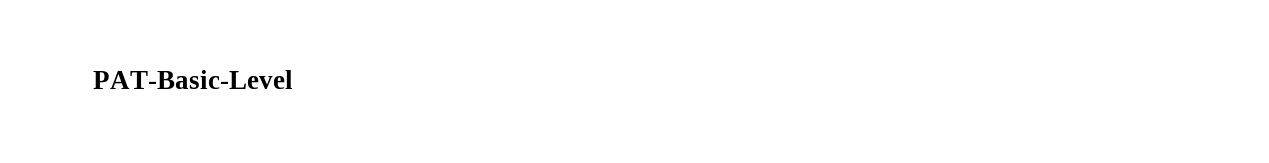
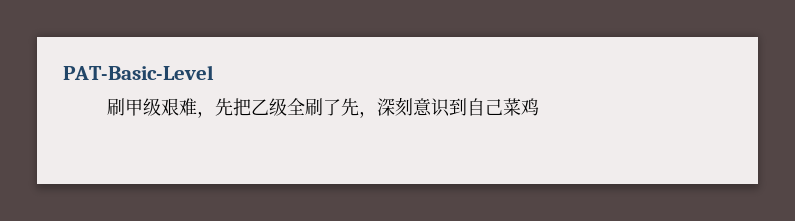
(293, 79) none -> [107,97,540,118] // 刷甲级艰难，先把乙级全刷了先，深刻意识到自己菜鸡

